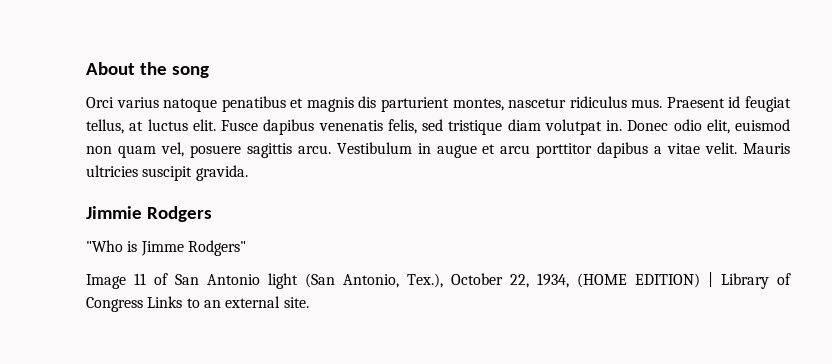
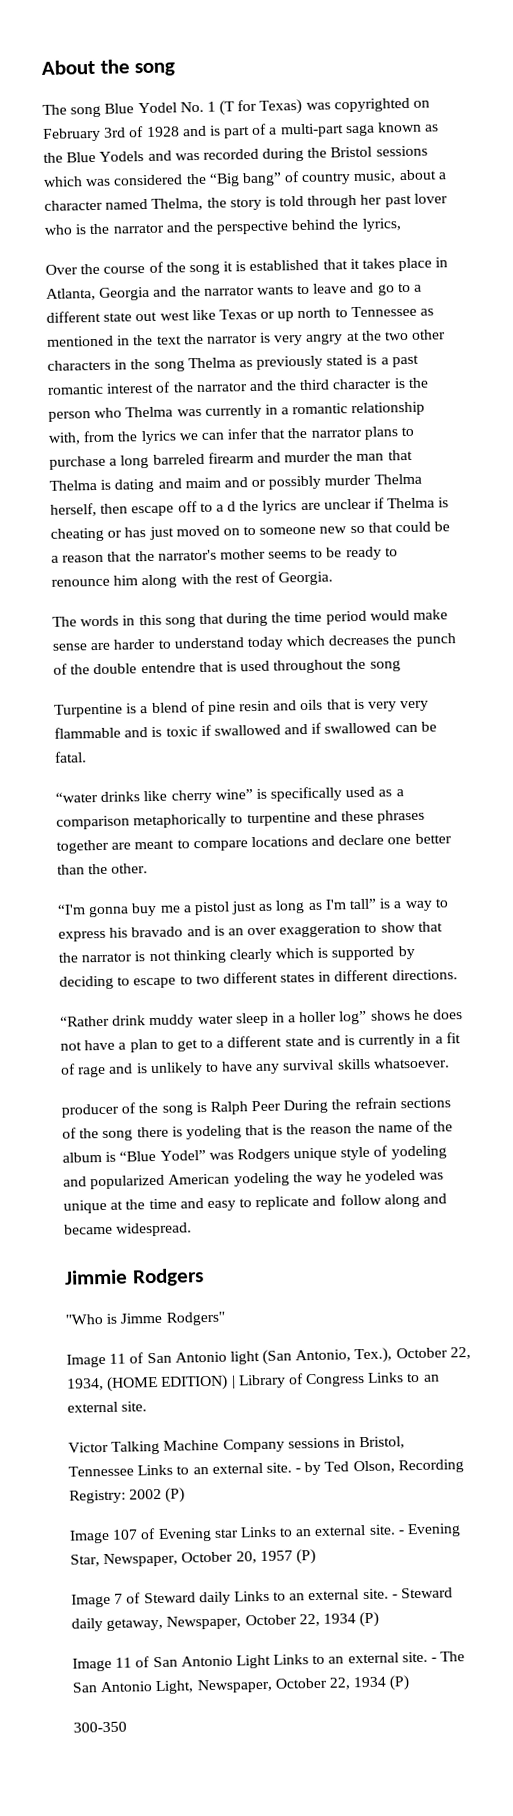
[86,96,791,112] [86,119,790,135] [86,142,790,158] [86,165,248,181] Orci varius natoque penatibus et magnis dis parturient montes, nascetur ridiculus mus. Praesent id feugiat tellus, at luctus elit. Fusce dapibus venenatis felis, sed tristique diam volutpat in. Donec odio elit, euismod non quam vel, posuere sagittis arcu. Vestibulum in augue et arcu porttitor dapibus a vitae velit. Mauris ultricies suscipit gravida. -> [42,97,431,118] [43,121,440,142] [43,145,428,163] [43,169,447,187] [44,193,448,211] [44,218,402,235] [45,257,449,276] [46,282,423,301] [46,305,435,323] [46,329,447,347] [47,354,419,372] [47,377,429,395] [48,401,426,422] [48,426,415,445] [49,449,413,470] [49,473,422,493] [50,497,450,517] [50,521,451,542] [51,546,398,563] [51,571,334,589] [52,609,449,628] [52,633,457,651] [53,658,401,675] [54,698,430,718] [54,721,437,739] [54,751,87,763] [55,786,404,804] [56,809,426,830] [56,833,452,854] [57,863,149,875] [57,898,449,918] [58,921,443,942] [58,945,416,964] [59,969,458,990] [60,1009,464,1029] [60,1032,461,1053] [60,1057,450,1078] [61,1097,451,1118] [62,1120,454,1142] [62,1145,447,1163] [63,1169,445,1190] [63,1193,448,1214] [64,1222,193,1237] The song Blue Yodel No. 1 (T for Texas) was copyrighted on February 3rd of 1928 and is part of a multi-part saga known as the Blue Yodels and was recorded during the Bristol sessions which was considered the “Big bang” of country music, about a character named Thelma, the story is told through her past lover who is the narrator and the perspective behind the lyrics, // Over the course of the song it is established that it takes place in Atlanta, Georgia and the narrator wants to leave and go to a different state out west like Texas or up north to Tennessee as mentioned in the text the narrator is very angry at the two other characters in the song Thelma as previously stated is a past romantic interest of the narrator and the third character is the person who Thelma was currently in a romantic relationship with, from the lyrics we can infer that the narrator plans to purchase a long barreled firearm and murder the man that Thelma is dating and maim and or possibly murder Thelma herself, then escape off to a d the lyrics are unclear if Thelma is cheating or has just moved on to someone new so that could be a reason that the narrator's mother seems to be ready to renounce him along with the rest of Georgia. // The words in this song that during the time period would make sense are harder to understand today which decreases the punch of the double entendre that is used throughout the song // Turpentine is a blend of pine resin and oils that is very very flammable and is toxic if swallowed and if swallowed can be fatal. // “water drinks like cherry wine” is specifically used as a comparison metaphorically to turpentine and these phrases together are meant to compare locations and declare one better than the other. // “I'm gonna buy me a pistol just as long as I'm tall” is a way to express his bravado and is an over exaggeration to show that the narrator is not thinking clearly which is supported by deciding to escape to two different states in different directions. // “Rather drink muddy water sleep in a holler log” shows he does not have a plan to get to a different state and is currently in a fit of rage and is unlikely to have any survival skills whatsoever. // producer of the song is Ralph Peer During the refrain sections of the song there is yodeling that is the reason the name of the album is “Blue Yodel” was Rodgers unique style of yodeling and popularized American yodeling the way he yodeled was unique at the time and easy to replicate and follow along and became widespread.
(309, 302) none -> [68,1436,406,1455] [68,1459,464,1477] [69,1487,186,1504] [69,1523,462,1544] [70,1548,316,1568] [71,1587,454,1608] [71,1611,380,1632] [72,1651,466,1672] [72,1675,411,1695] [73,1721,127,1733] // Victor Talking Machine Company sessions in Bristol, Tennessee Links to an external site. - by Ted Olson, Recording Registry: 2002 (P) // Image 107 of Evening star Links to an external site. - Evening Star, Newspaper, October 20, 1957 (P) // Image 7 of Steward daily Links to an external site. - Steward daily getaway, Newspaper, October 22, 1934 (P) // Image 11 of San Antonio Light Links to an external site. - The San Antonio Light, Newspaper, October 22, 1934 (P) // 300-350

